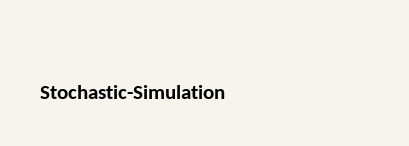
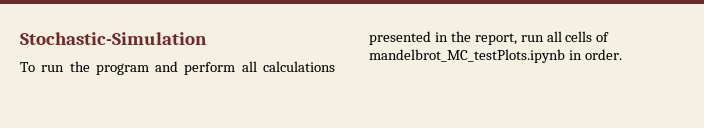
(225, 92) none -> [20,61,335,75] [369,31,610,45] [369,49,622,63] // To run the program and perform all calculations presented in the report, run all cells of mandelbrot_MC_testPlots.ipynb in order.

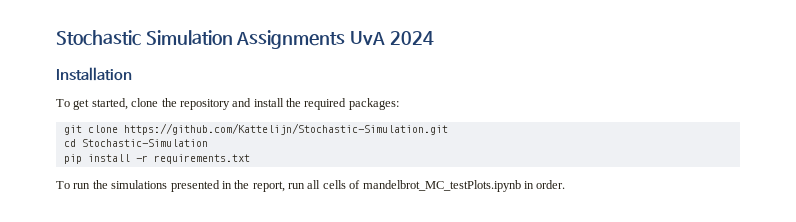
[20,32,207,45] [20,61,335,75] Stochastic-Simulation // To run the program and perform all calculations -> [56,30,434,49] [56,67,132,81] [56,98,399,110] [63,123,448,135] [63,139,208,147] [63,154,250,164] [56,180,168,189] Stochastic Simulation Assignments UvA 2024 // Installation // To get started, clone the repository and install the required packages: // git clone https://github.com/Kattelijn/Stochastic-Simulation.git // cd Stochastic-Simulation // pip install -r requirements.txt // To run the simulations

